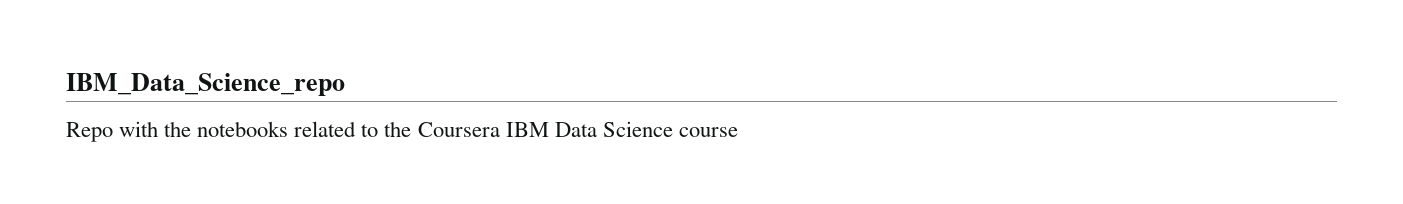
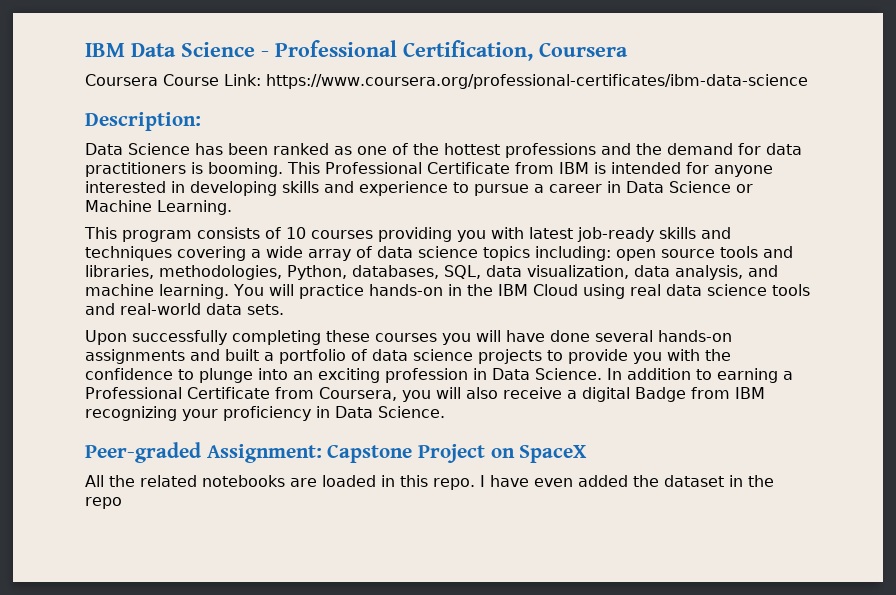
[66,73,345,96] [66,121,738,142] IBM_Data_Science_repo // Repo with the notebooks related to the Coursera IBM Data Science course -> [85,40,628,61] [85,74,808,89] [85,112,201,131] [85,143,802,158] [85,162,773,177] [85,181,753,196] [85,200,232,215] [84,227,731,242] [85,246,793,261] [85,265,778,280] [85,284,810,299] [85,303,284,315] [85,330,732,345] [85,349,731,364] [85,368,793,383] [85,387,765,402] [85,406,445,421] [85,442,588,463] [85,475,774,490] [85,497,122,509] IBM Data Science - Professional Certification, Coursera // Coursera Course Link: https://www.coursera.org/professional-certificates/ibm-data-science // Description: // Data Science has been ranked as one of the hottest professions and the demand for data practitioners is booming. This Professional Certificate from IBM is intended for anyone interested in developing skills and experience to pursue a career in Data Science or Machine Learning. // This program consists of 10 courses providing you with latest job-ready skills and techniques covering a wide array of data science topics including: open source tools and libraries, methodologies, Python, databases, SQL, data visualization, data analysis, and machine learning. You will practice hands-on in the IBM Cloud using real data science tools and real-world data sets. // Upon successfully completing these courses you will have done several hands-on assignments and built a portfolio of data science projects to provide you with the confidence to plunge into an exciting profession in Data Science. In addition to earning a Professional Certificate from Coursera, you will also receive a digital Badge from IBM recognizing your proficiency in Data Science. // Peer-graded Assignment: Capstone Project on SpaceX // All the related notebooks are loaded in this repo. I have even added the dataset in the repo

